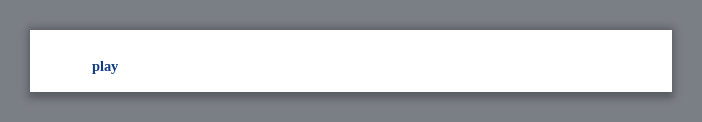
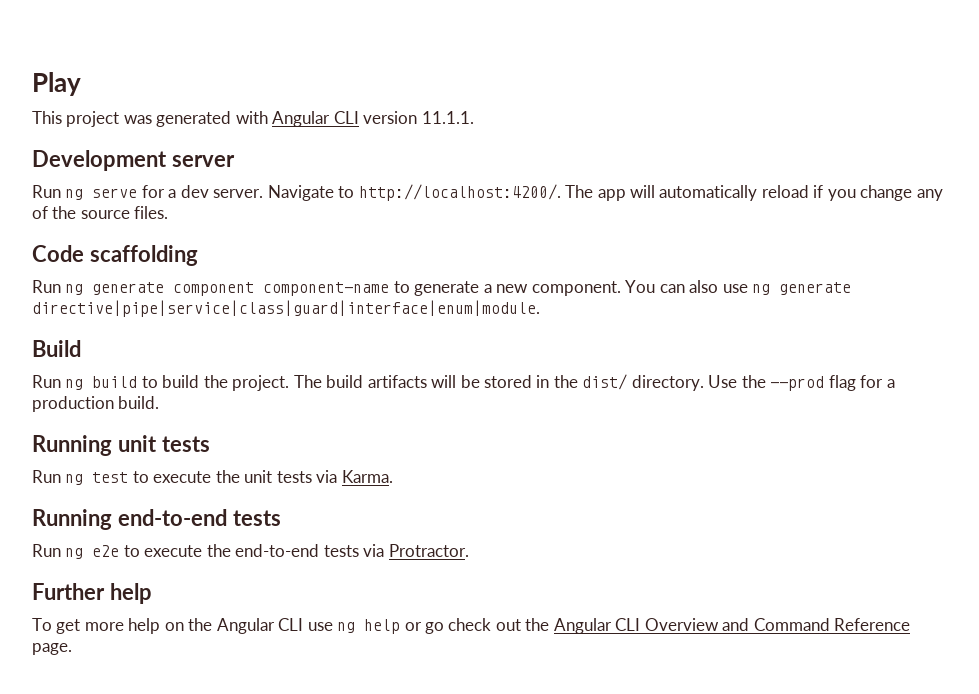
[92,61,119,74] play -> [32,72,81,96] [32,111,474,127] [32,150,235,171] [32,184,943,201] [32,206,169,219] [32,245,198,266] [32,280,852,296] [32,300,540,317] [32,340,81,357] [32,374,895,391] [32,396,160,412] [32,435,210,456] [32,470,393,485] [32,509,281,530] [32,544,469,559] [32,583,152,604] [32,618,911,634] [32,643,72,655] Play // This project was generated with Angular CLI version 11.1.1. // Development server // Run ng serve for a dev server. Navigate to http://localhost:4200/. The app will automatically reload if you change any of the source files. // Code scaffolding // Run ng generate component component-name to generate a new component. You can also use ng generate directive|pipe|service|class|guard|interface|enum|module. // Build // Run ng build to build the project. The build artifacts will be stored in the dist/ directory. Use the --prod flag for a production build. // Running unit tests // Run ng test to execute the unit tests via Karma. // Running end-to-end tests // Run ng e2e to execute the end-to-end tests via Protractor. // Further help // To get more help on the Angular CLI use ng help or go check out the Angular CLI Overview and Command Reference page.

